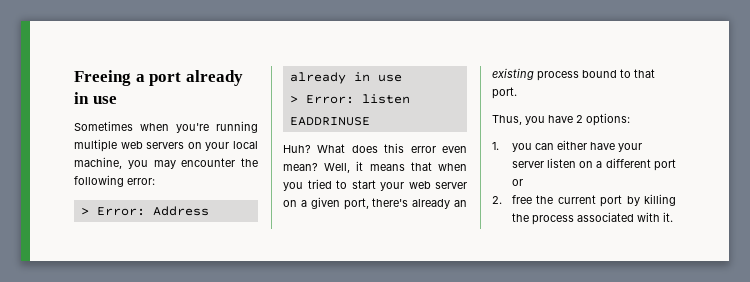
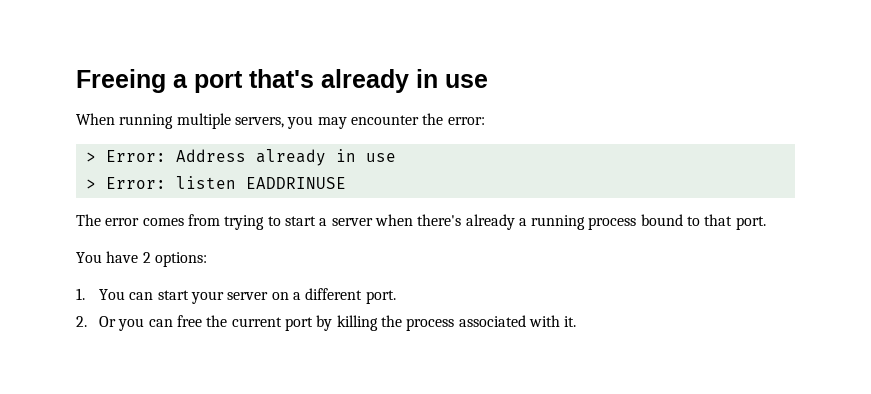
[185,70,243,86] [74,92,117,104] [74,121,258,133] [74,139,258,152] [74,157,122,169] already in use // Sometimes when you're running multiple web servers on your local machine, -> [249,69,488,93] [76,113,284,129] that's already in use // When running multiple servers,
[74,175,124,187] following -> (444, 119) none
[283,143,467,153] [283,161,467,173] [283,179,467,191] [283,197,467,210] [492,68,534,80] Huh? What does this error even mean? Well, it means that when you tried to start your web server on a given port, there's already an existing -> [76,214,586,230] The error comes from trying to start a server when there's already a running
[492,115,545,125] Thus, you -> [76,252,102,263] You
[511,140,615,152] you can either have -> [99,289,189,300] You can start
[546,158,576,168] listen -> (269, 296) none
[654,159,676,171] [511,179,523,186] port or -> [365,290,396,304] port.
(502, 200) none -> [99,316,173,331] Or you can

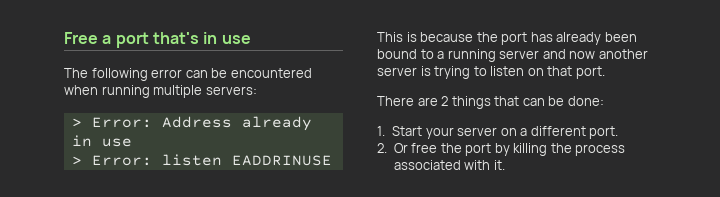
[76,69,166,93] Freeing -> [64,32,98,44] Free
[321,69,488,93] [76,113,485,129] already in use // When running multiple servers, you may encounter the error: -> [203,32,251,44] [64,68,312,81] [64,85,257,98] in use // The following error can be encountered when running multiple servers:
[76,214,766,230] [76,251,207,267] [76,288,189,300] The error comes from trying to start a server when there's already a running process bound to that port. // You have 2 options: // 1. You can start -> [377,32,637,45] [377,49,648,62] [377,66,605,79] [377,96,604,109] [377,126,423,136] This is because the port has already been bound to a running server and now another server is trying to listen on that port. // There are 2 things that can be done: // 1. Start
[118,318,173,331] you can -> (408, 148) none
[231,317,282,327] current -> (462, 148) none

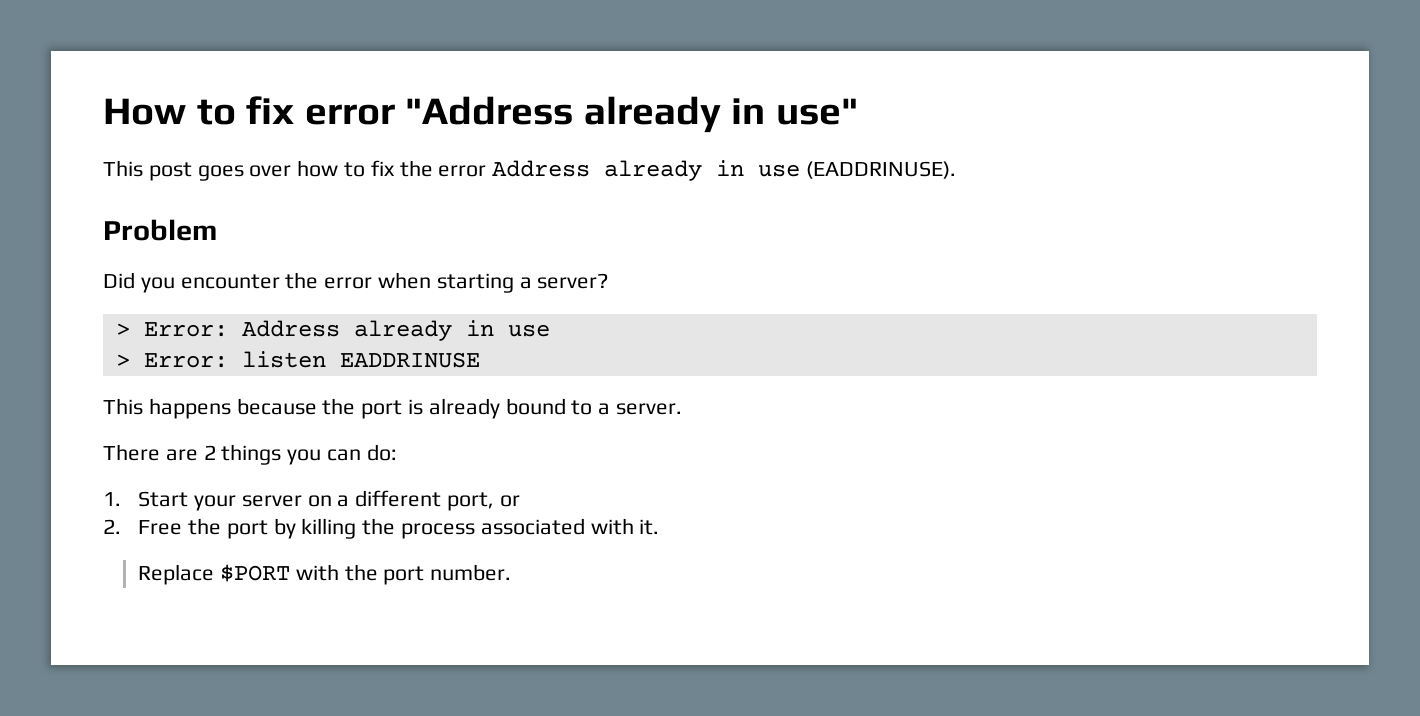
[64,32,251,48] [64,68,312,81] [64,85,257,98] Free a port that's in use // The following error can be encountered when running multiple servers: -> [103,96,858,133] [103,160,957,181] [103,219,217,241] [103,272,609,293] How to fix error "Address already in use" // This post goes over how to fix the error Address already in use (EADDRINUSE). // Problem // Did you encounter the error when starting a server?
[406,32,417,42] is -> [148,398,231,419] happens
[530,32,637,45] [377,49,648,62] [377,66,605,79] has already been bound to a running server and now another server is trying to listen on that port. -> [408,398,683,419] is already bound to a server.
[494,96,604,106] that can be done: -> [287,444,397,465] you can do:
[589,126,619,139] port. -> [447,492,520,511] port, or
[393,143,438,153] Or free -> [138,520,183,535] Free
(505, 165) none -> [138,564,512,585] // Replace $PORT with the port number.

